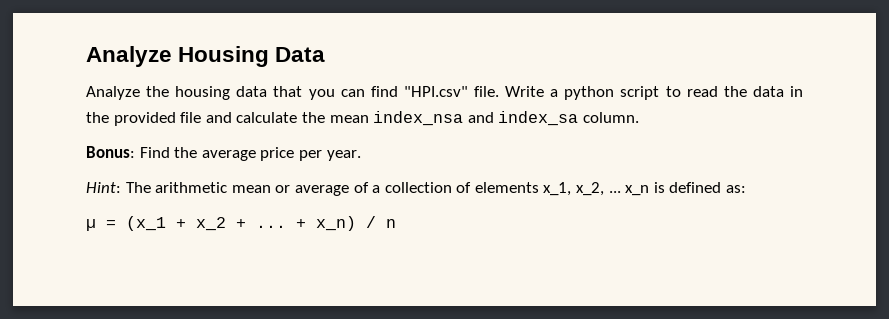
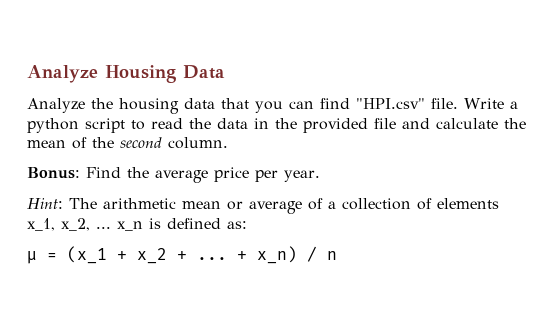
[373,111,579,126] index_nsa and index_sa -> [72,137,162,149] of the second

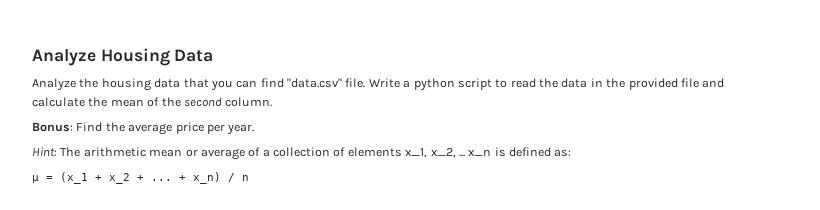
[356,98,425,109] "HPI.csv" -> [287,78,342,88] "data.csv"

